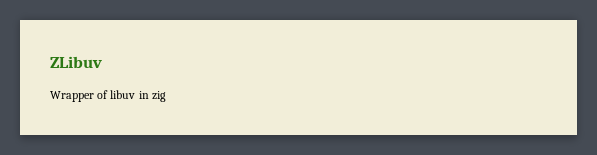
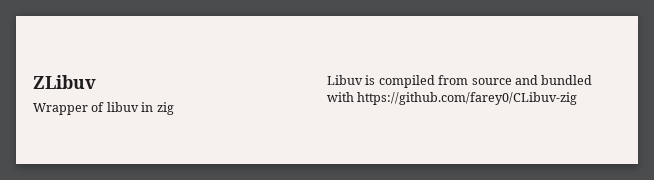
(166, 96) none -> [327,75,593,88] [327,92,578,105] // Libuv is compiled from source and bundled with https://github.com/farey0/CLibuv-zig

